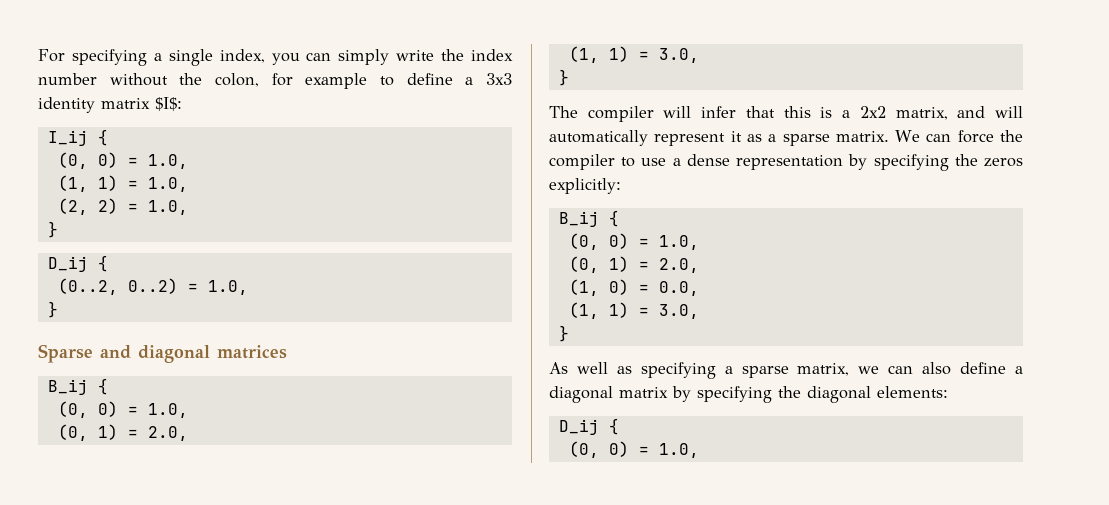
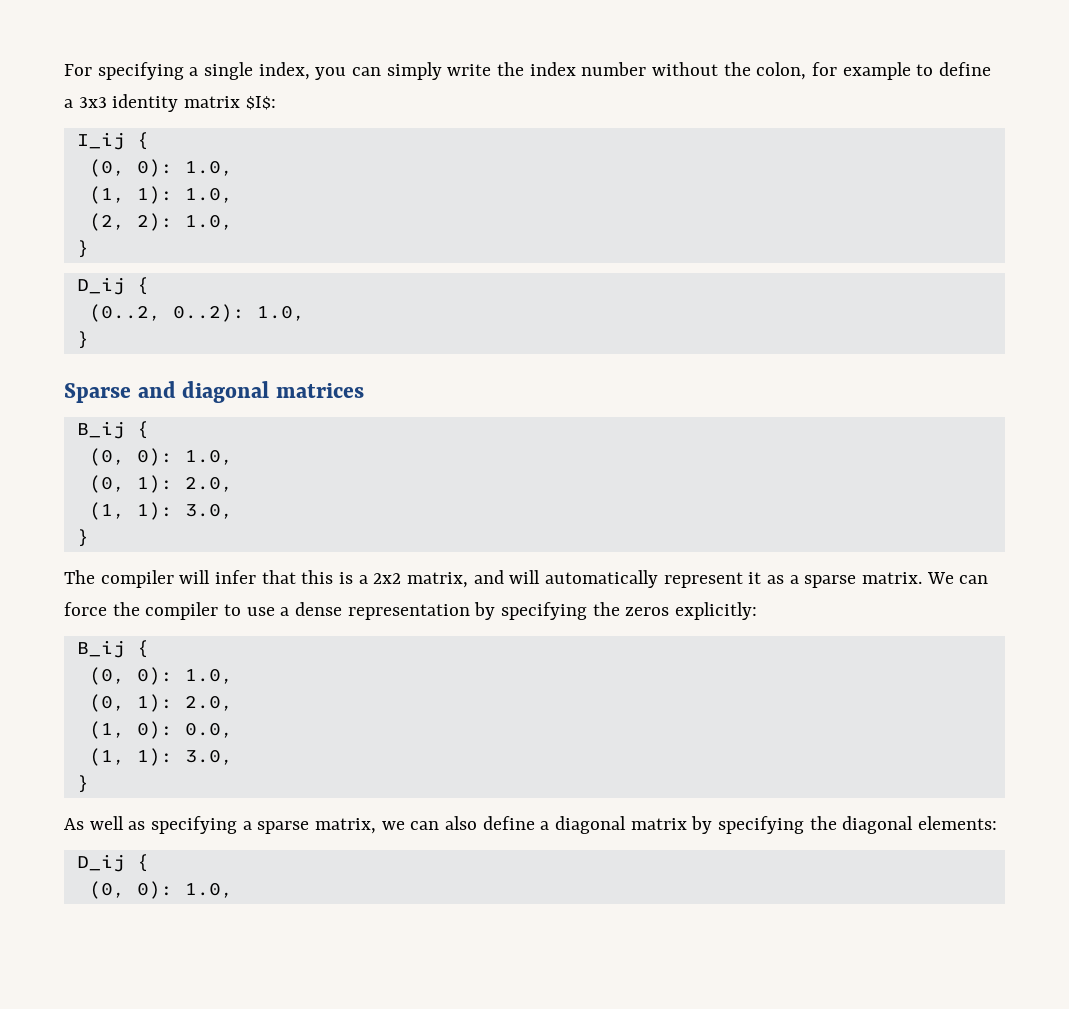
[97,152,138,168] 0) = -> [136,159,173,177] 0):
[97,175,138,191] 1) = -> [136,186,173,204] 1):
[97,198,138,214] 2) = -> [136,213,173,231] 2):
[127,278,198,294] 0..2) = -> [172,304,245,322] 0..2):
[97,401,188,418] [57,424,188,441] [568,46,649,63] 0) = 1.0, // (0, 1) = 2.0, // (1, 1) = -> [136,448,233,466] [88,475,233,493] [88,502,173,520] 0): 1.0, // (0, 1): 2.0, // (1, 1):
[608,233,699,250] [568,256,699,273] [568,279,649,296] 0) = 1.0, // (0, 1) = 2.0, // (1, 0) = -> [136,667,233,685] [88,694,233,712] [88,721,173,739] 0): 1.0, // (0, 1): 2.0, // (1, 0):
[608,302,649,318] 1) = -> [136,748,173,766] 1):
[608,441,649,457] 0) = -> [136,881,173,899] 0):

